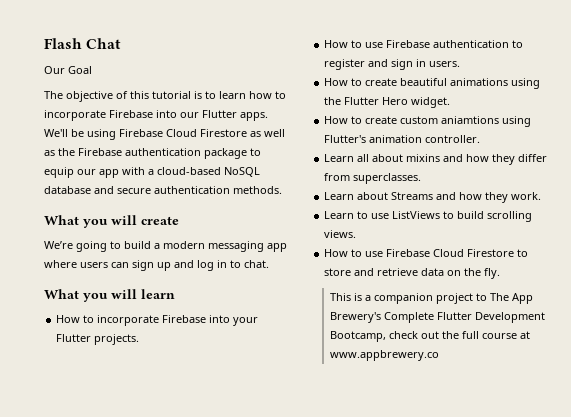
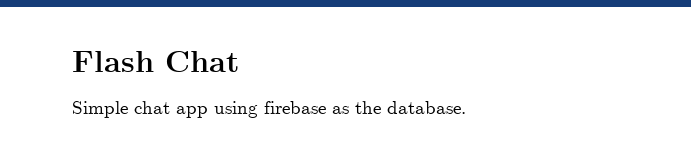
[44,66,92,74] [44,91,286,102] [44,110,268,121] [44,129,285,140] [44,148,261,159] [44,167,260,178] [44,186,282,194] [44,215,179,228] [44,241,287,252] [44,260,269,271] [44,289,175,302] [56,315,259,326] [56,334,140,345] [324,40,524,48] [324,59,461,70] [324,78,541,89] [324,97,451,108] [324,116,532,127] [324,135,481,143] [324,154,548,165] [324,173,422,184] [324,192,542,203] [324,211,533,222] [324,230,357,238] [324,249,529,257] [324,268,501,279] [329,293,533,304] [329,312,545,323] [329,331,530,342] [329,350,439,361] Our Goal // The objective of this tutorial is to learn how to incorporate Firebase into our Flutter apps. We'll be using Firebase Cloud Firestore as well as the Firebase authentication package to equip our app with a cloud-based NoSQL database and secure authentication methods. // What you will create // We’re going to build a modern messaging app where users can sign up and log in to chat. // What you will learn // How to incorporate Firebase into your Flutter projects. // How to use Firebase authentication to register and sign in users. // How to create beautiful animations using the Flutter Hero widget. // How to create custom aniamtions using Flutter's animation controller. // Learn all about mixins and how they differ from superclasses. // Learn about Streams and how they work. // Learn to use ListViews to build scrolling views. // How to use Firebase Cloud Firestore to store and retrieve data on the fly. // This is a companion project to The App Brewery's Complete Flutter Development Bootcamp, check out the full course at www.appbrewery.co -> [72,101,466,118] Simple chat app using firebase as the database.

